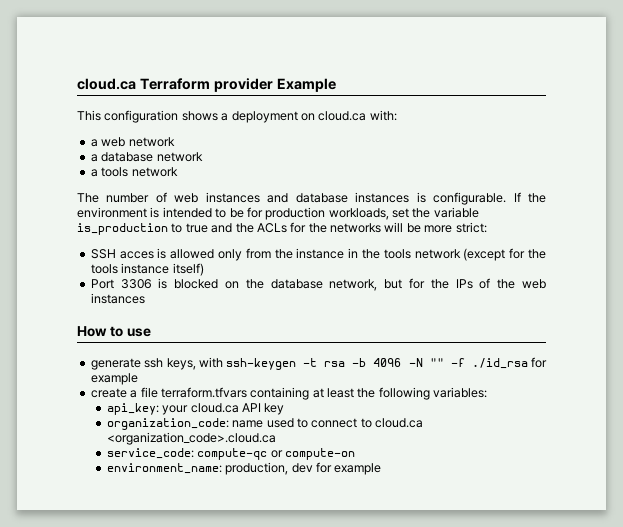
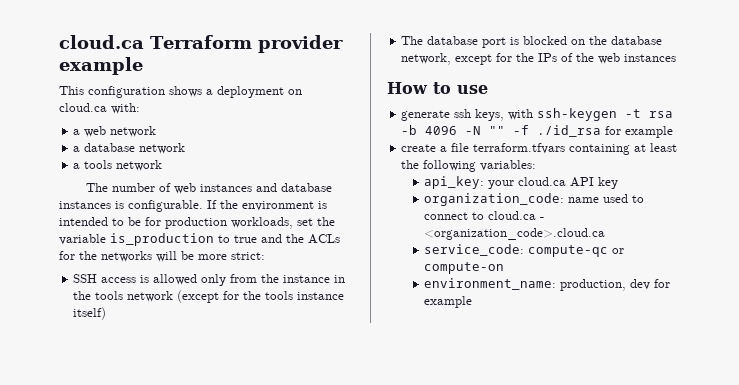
[276,78,336,92] Example -> [59,57,143,75] example
[119,251,154,259] acces -> [101,277,137,283] access
[90,279,152,289] Port 3306 -> [401,36,507,48] The database port
[384,279,403,289] but -> [455,54,493,65] except
(424, 423) none -> [540,217,545,220] -

